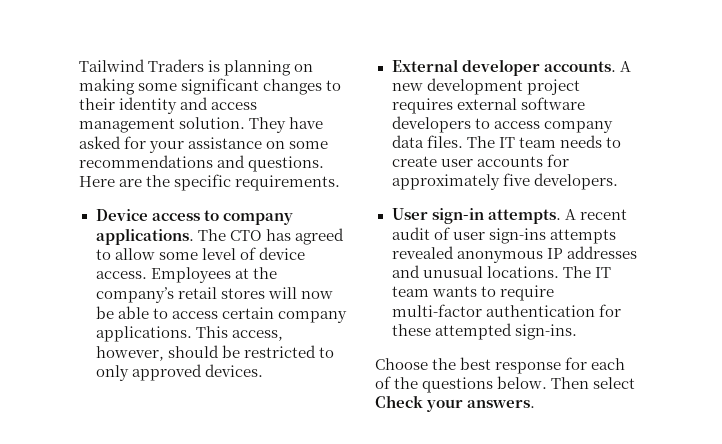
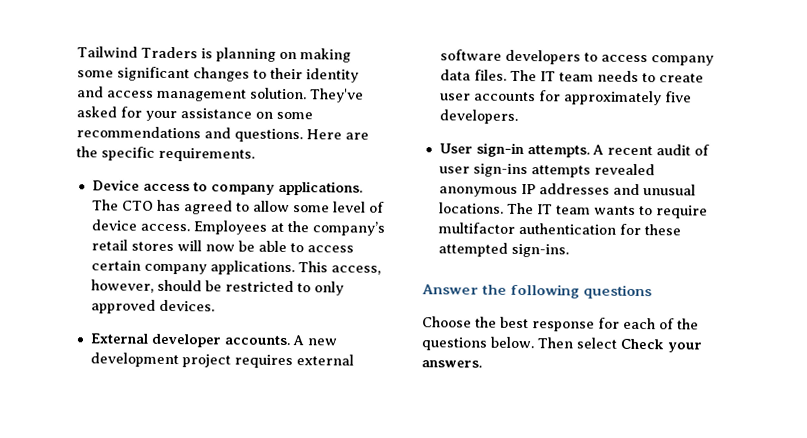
[249,117,324,133] They have -> [309,88,364,103] They've
[391,304,482,317] multi-factor -> [437,222,515,234] multifactor
(577, 332) none -> [422,283,653,300] // Answer the following questions

